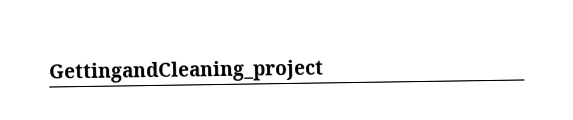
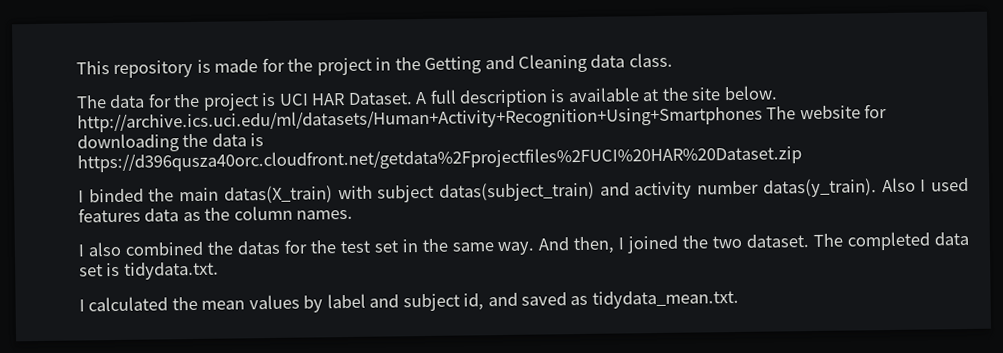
[49,59,324,84] GettingandCleaning_project -> [76,52,673,79] [76,85,778,111] [77,104,888,133] [77,133,265,153] [77,145,802,173] [78,177,969,204] [78,205,354,223] [78,231,970,257] [79,261,219,280] [79,289,739,313] This repository is made for the project in the Getting and Cleaning data class. // The data for the project is UCI HAR Dataset. A full description is available at the site below. http://archive.ics.uci.edu/ml/datasets/Human+Activity+Recognition+Using+Smartphones The website for downloading the data is https://d396qusza40orc.cloudfront.net/getdata%2Fprojectfiles%2FUCI%20HAR%20Dataset.zip // I binded the main datas(X_train) with subject datas(subject_train) and activity number datas(y_train). Also I used features data as the column names. // I also combined the datas for the test set in the same way. And then, I joined the two dataset. The completed data set is tidydata.txt. // I calculated the mean values by label and subject id, and saved as tidydata_mean.txt.

